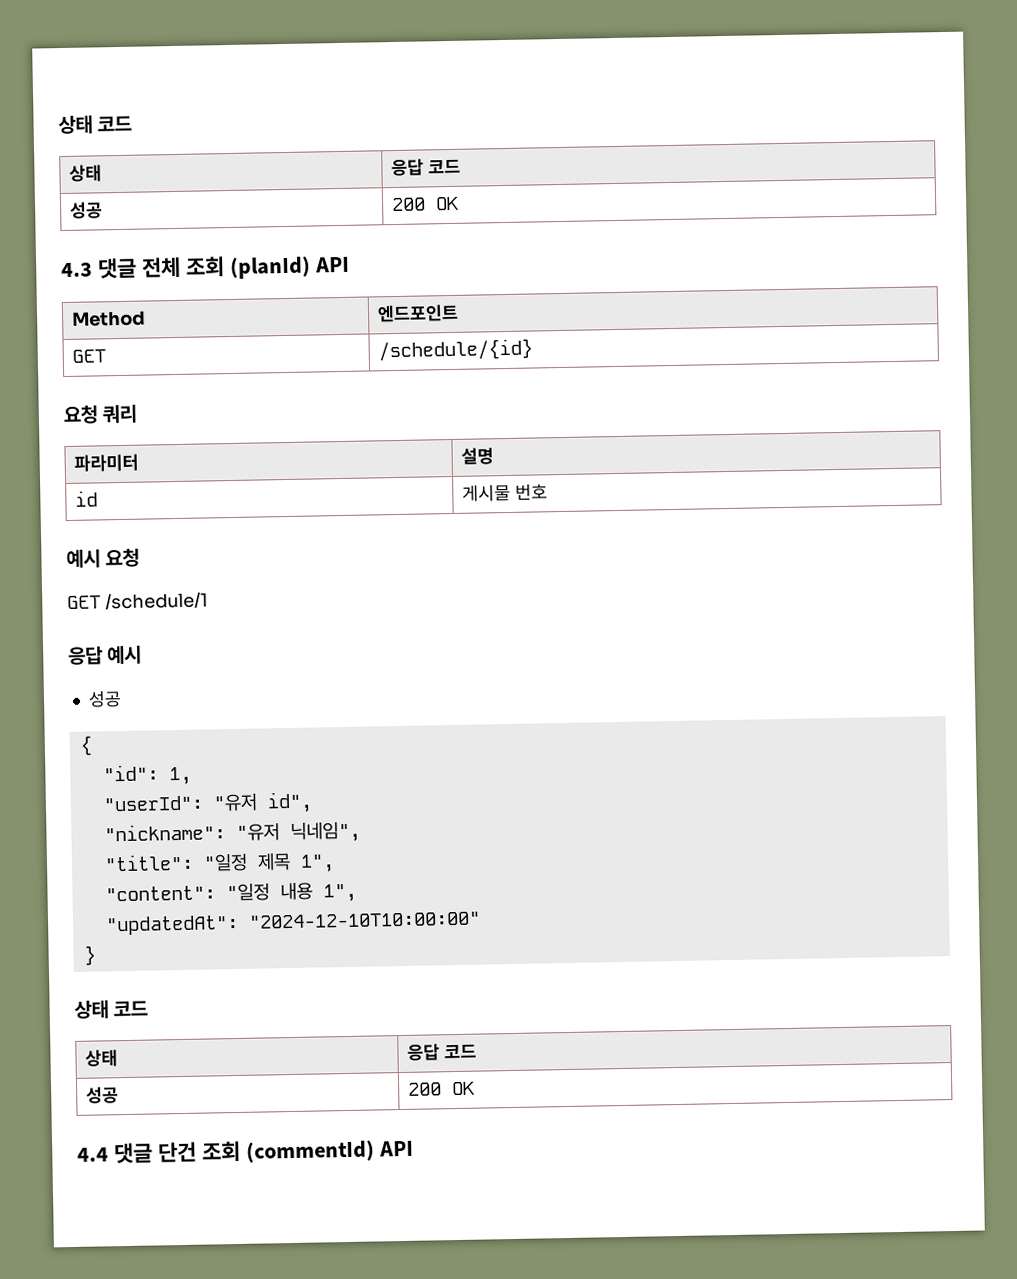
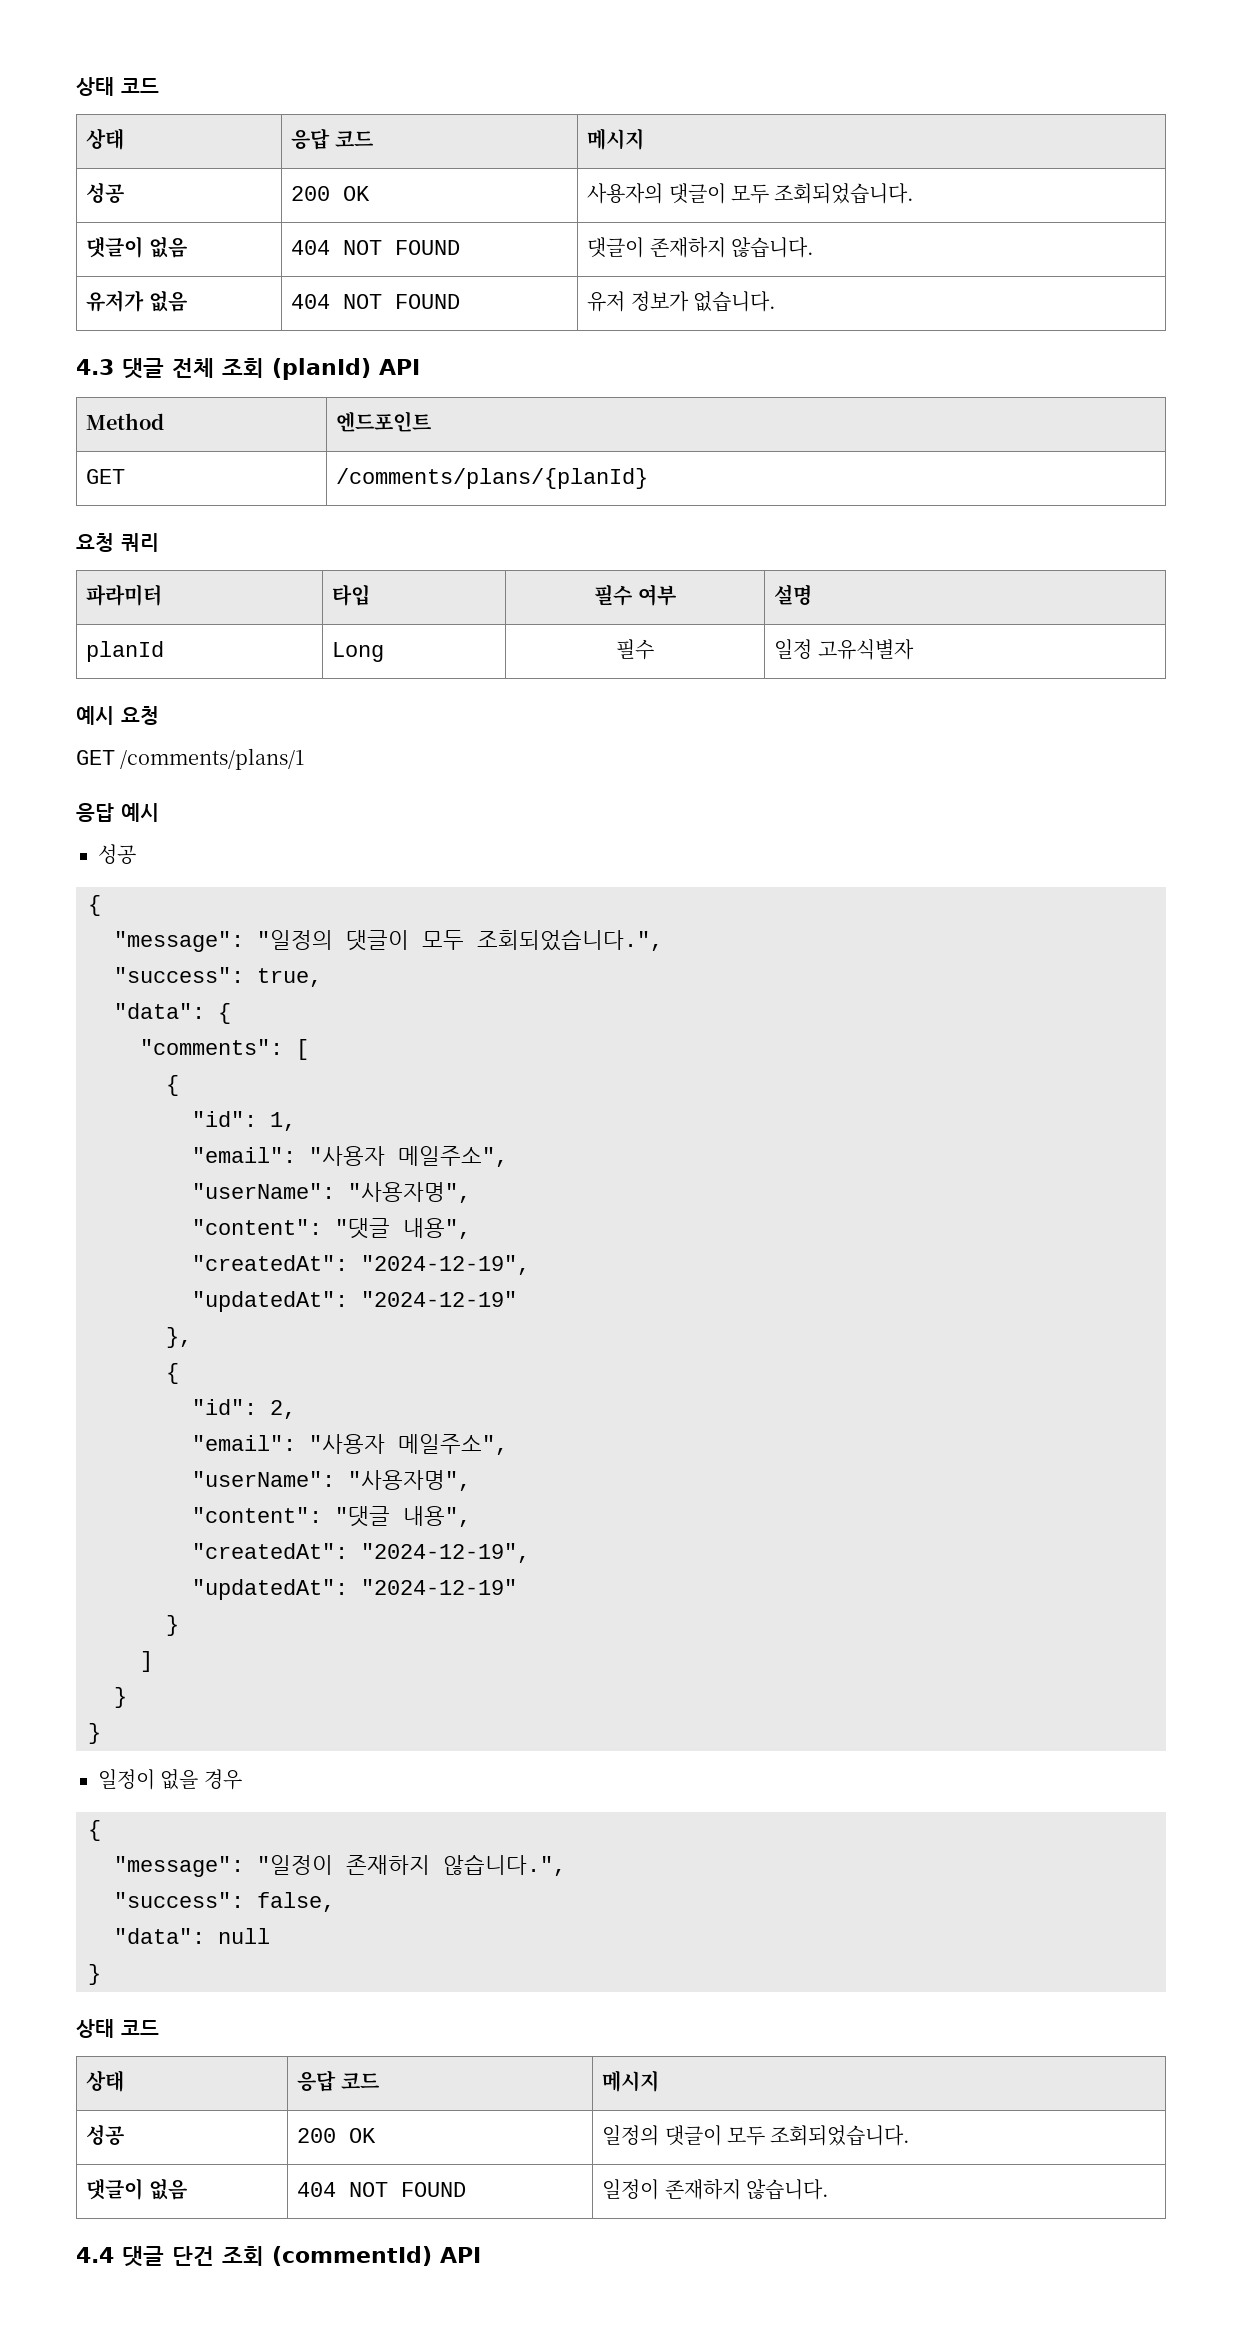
[58,115,133,135] [69,164,103,182] [391,158,462,177] [69,201,104,219] [391,196,460,212] 상태 코드 // 상태 | 응답 코드 // 성공 | 200 OK -> [76,77,159,96] [86,128,125,150] [291,128,373,150] [587,128,645,150] [86,183,125,203] [291,186,371,201] [587,183,915,204] [86,236,187,258] [291,240,461,255] [587,237,815,258] [86,290,187,312] [291,294,461,309] [587,291,777,312] 상태 코드 // 상태 | 응답 코드 | 메시지 // 성공 | 200 OK | 사용자의 댓글이 모두 조회되었습니다. // 댓글이 없음 | 404 NOT FOUND | 댓글이 존재하지 않습니다. // 유저가 없음 | 404 NOT FOUND | 유저 정보가 없습니다.
[378,338,534,362] /schedule/{id} -> [336,468,649,489] /comments/plans/{planId}
[461,447,495,465] [75,490,99,507] [462,483,549,502] 설명 // id | 게시물 번호 -> [332,584,371,606] [594,584,676,606] [774,584,813,605] [86,641,165,662] [332,642,385,662] [616,639,654,660] [774,639,914,660] 타입 | 필수 여부 | 설명 // planId | Long | 필수 | 일정 고유식별자
[104,591,209,611] /schedule/1 -> [120,748,305,770] /comments/plans/1
[102,764,192,786] [102,791,313,814] [103,821,361,844] [103,853,335,873] [104,882,357,903] [104,911,481,936] "id": 1, // "userId": "유저 id", // "nickname": "유저 닉네임", // "title": "일정 제목 1", // "content": "일정 내용 1", // "updatedAt": "2024-12-10T10:00:00" -> [114,929,663,952] [114,967,322,987] [114,1003,231,1024] [140,1039,309,1060] [166,1075,179,1096] [192,1111,296,1131] [192,1146,508,1167] [192,1182,471,1203] [192,1218,471,1239] [192,1255,530,1275] [192,1291,517,1312] [166,1327,192,1348] [166,1363,179,1384] [192,1399,296,1419] [192,1434,508,1455] [192,1470,471,1491] [192,1506,471,1527] [192,1543,530,1563] [192,1579,517,1600] [166,1615,179,1636] [140,1651,153,1672] [114,1687,127,1708] [88,1723,101,1744] [98,1769,242,1790] [88,1820,101,1841] [114,1854,566,1877] [114,1892,335,1912] [114,1928,270,1944] "message": "일정의 댓글이 모두 조회되었습니다.", // "success": true, // "data": { // "comments": [ // { // "id": 1, // "email": "사용자 메일주소", // "userName": "사용자명", // "content": "댓글 내용", // "createdAt": "2024-12-19", // "updatedAt": "2024-12-19" // }, // { // "id": 2, // "email": "사용자 메일주소", // "userName": "사용자명", // "content": "댓글 내용", // "createdAt": "2024-12-19", // "updatedAt": "2024-12-19" // } // ] // } // } // 일정이 없을 경우 // { // "message": "일정이 존재하지 않습니다.", // "success": false, // "data": null
[86,1086,120,1104] [408,1081,476,1096] // 성공 | 200 OK -> [602,2070,660,2092] [86,2125,125,2145] [297,2128,377,2143] [602,2125,911,2146] [86,2178,187,2200] [297,2182,467,2197] [602,2179,830,2200] | 메시지 // 성공 | 200 OK | 일정의 댓글이 모두 조회되었습니다. // 댓글이 없음 | 404 NOT FOUND | 일정이 존재하지 않습니다.

